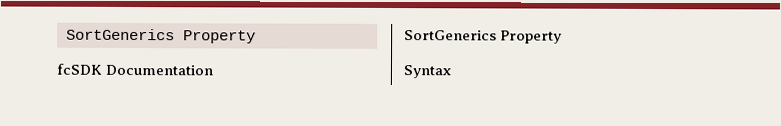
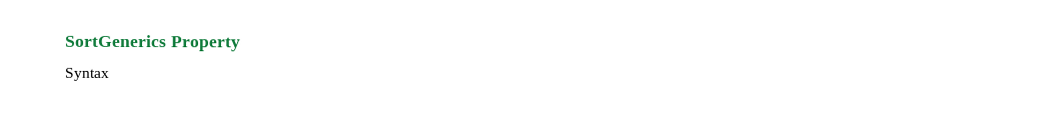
[66,28,256,44] [56,63,214,76] [404,30,563,44] SortGenerics Property // fcSDK Documentation // SortGenerics Property -> [65,34,241,52] SortGenerics Property

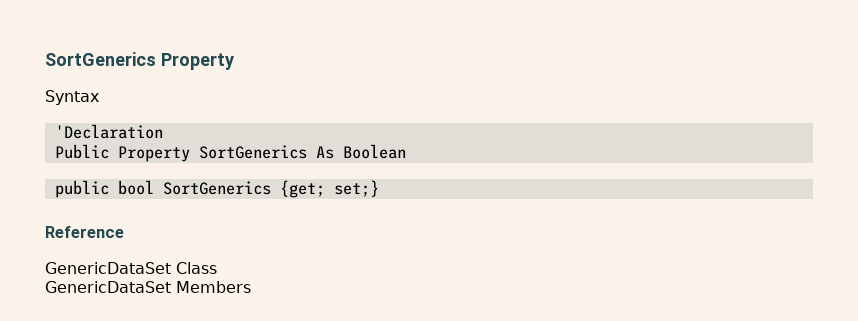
(109, 74) none -> [54,124,163,139] [54,144,406,162] [54,180,379,198] [45,226,124,238] [45,262,217,274] [45,281,251,293] // 'Declaration // Public Property SortGenerics As Boolean // public bool SortGenerics {get; set;} // Reference // GenericDataSet Class // GenericDataSet Members

